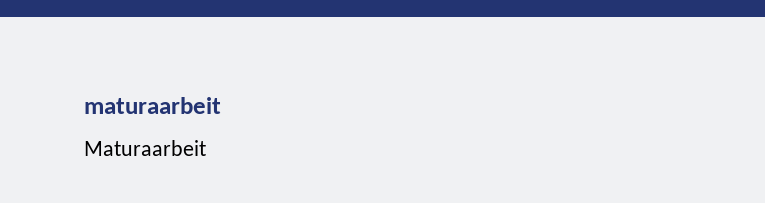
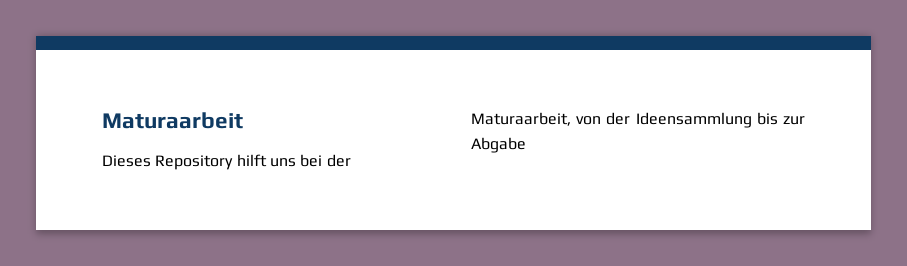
[84,97,221,114] [84,140,206,156] maturaarbeit // Maturaarbeit -> [102,112,243,129] [102,154,351,170] [471,112,805,128] [471,137,526,153] Maturaarbeit // Dieses Repository hilft uns bei der Maturaarbeit, von der Ideensammlung bis zur Abgabe

